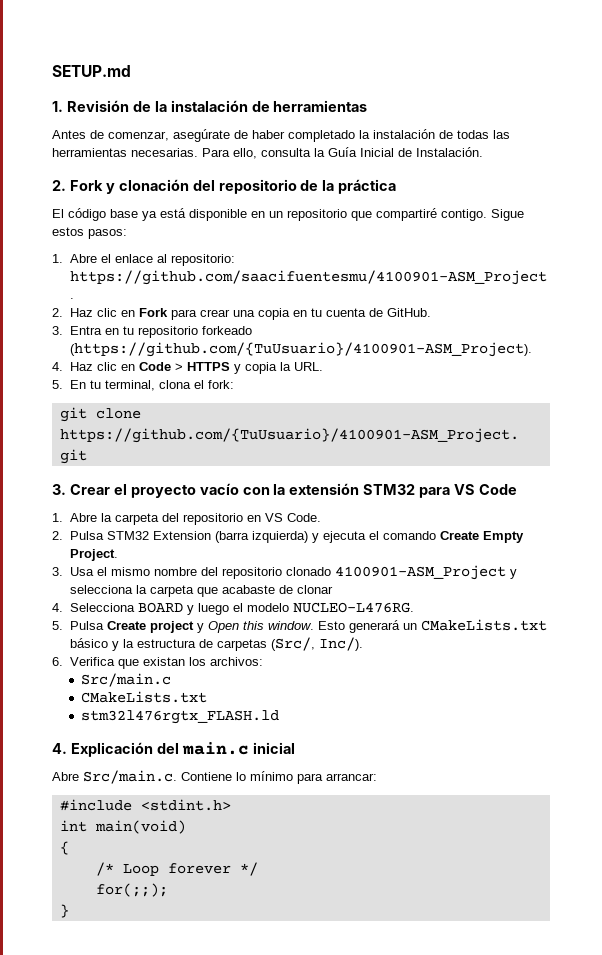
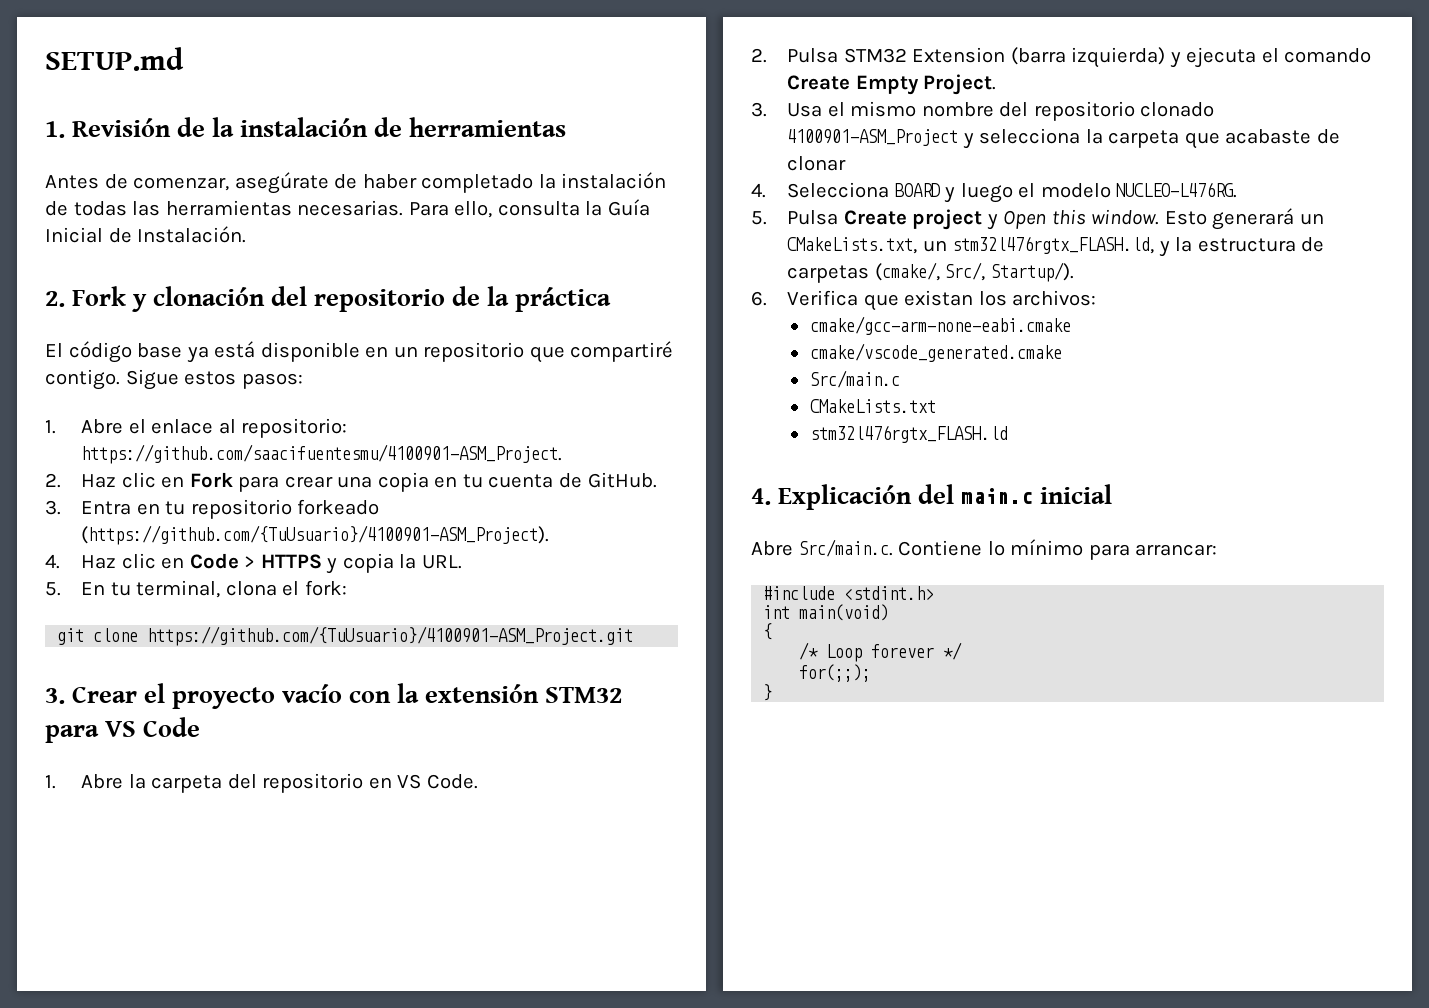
[420,619,547,631] [69,638,108,648] CMakeLists.txt básico -> [787,236,1155,254] CMakeLists.txt, un stm32l476rgtx_FLASH.ld,
[270,637,363,651] (Src/, Inc/). -> [874,262,1074,282] (cmake/, Src/, Startup/).
(263, 661) none -> [809,316,1071,335] [809,343,1062,362] // cmake/gcc-arm-none-eabi.cmake // cmake/vscode_generated.cmake

